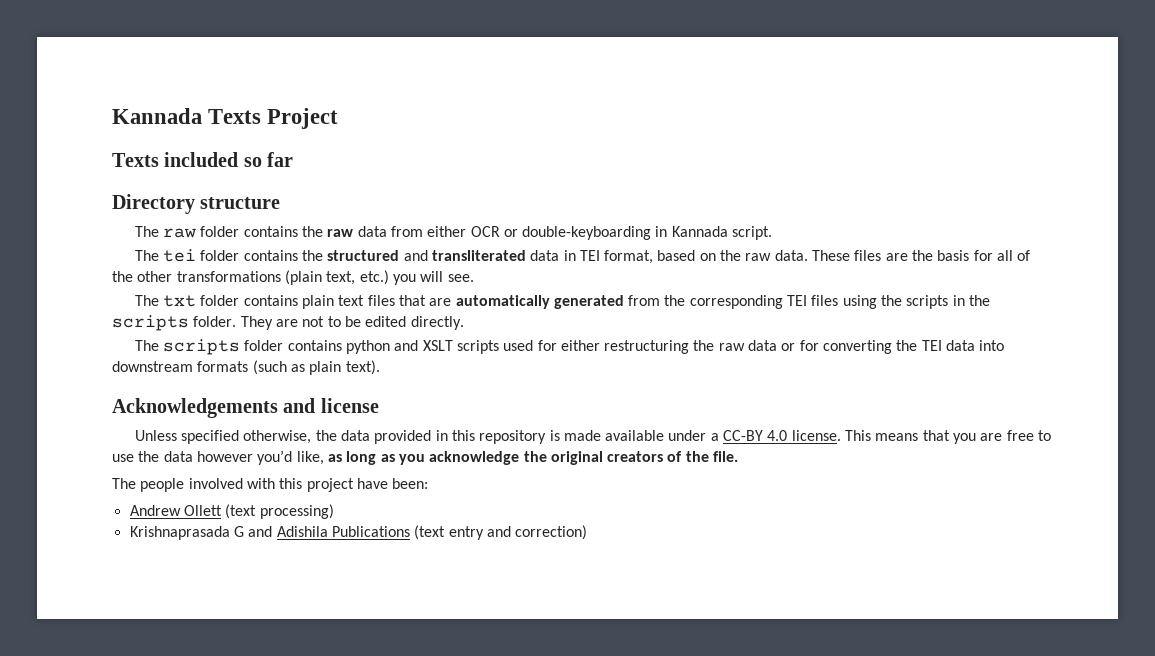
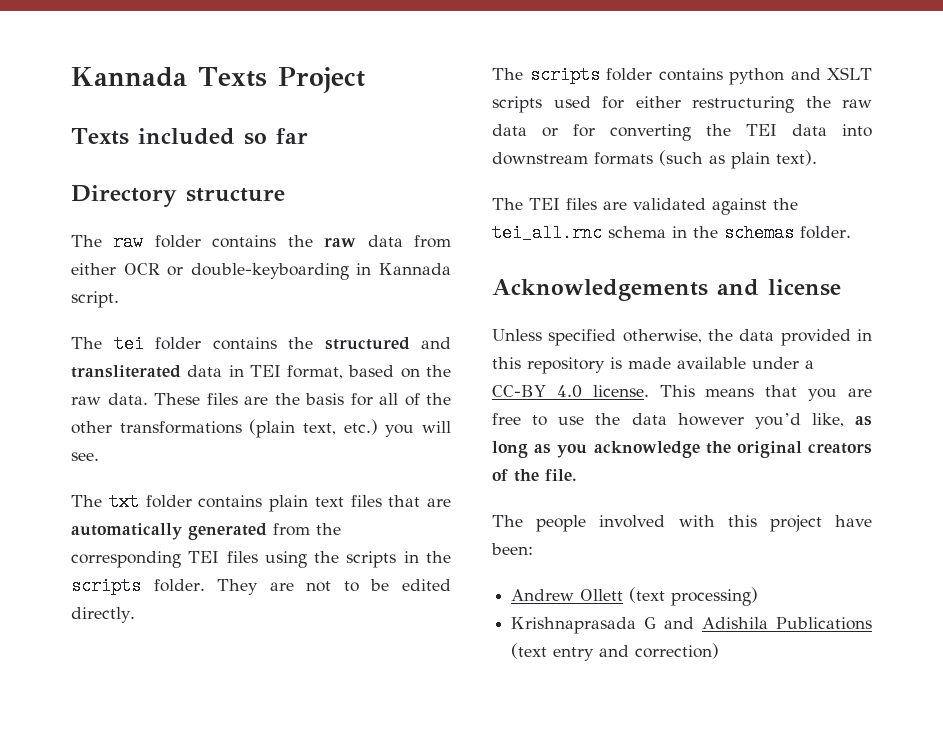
(380, 367) none -> [492,198,798,215] [492,224,851,242] // The TEI files are validated against the tei_all.rnc schema in the schemas folder.

